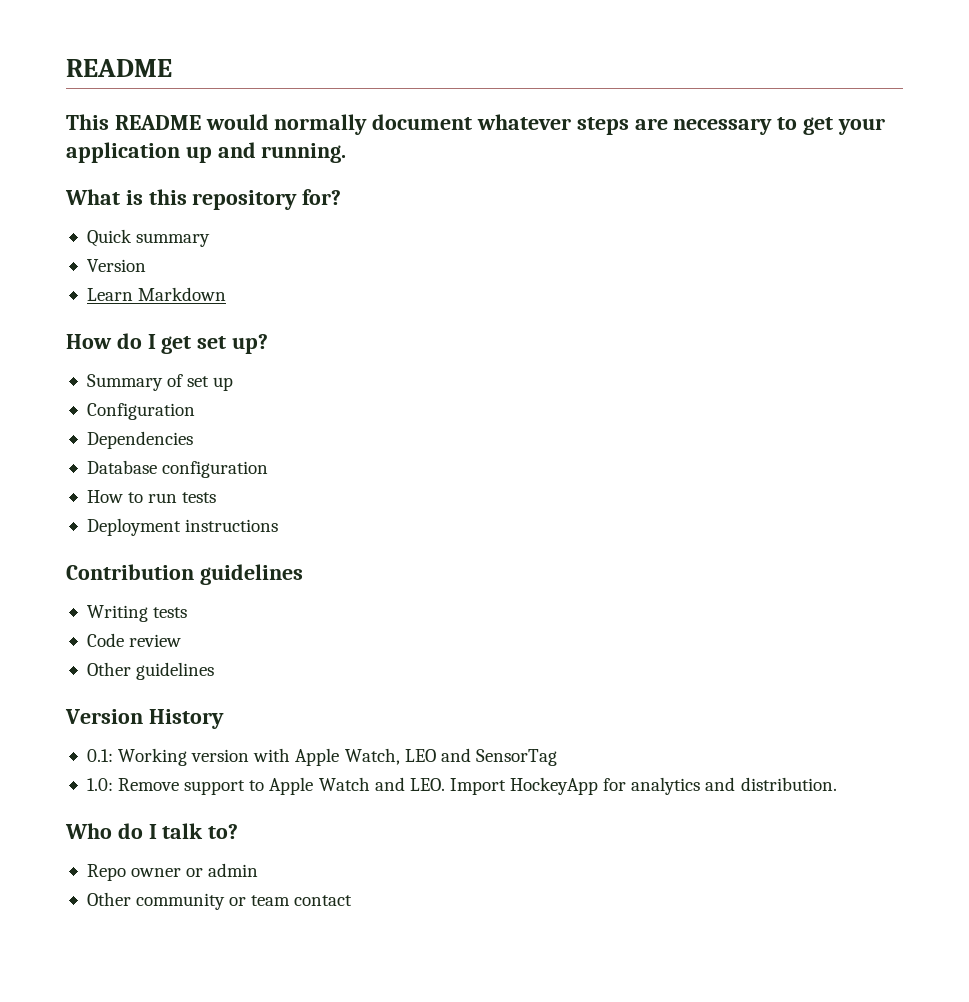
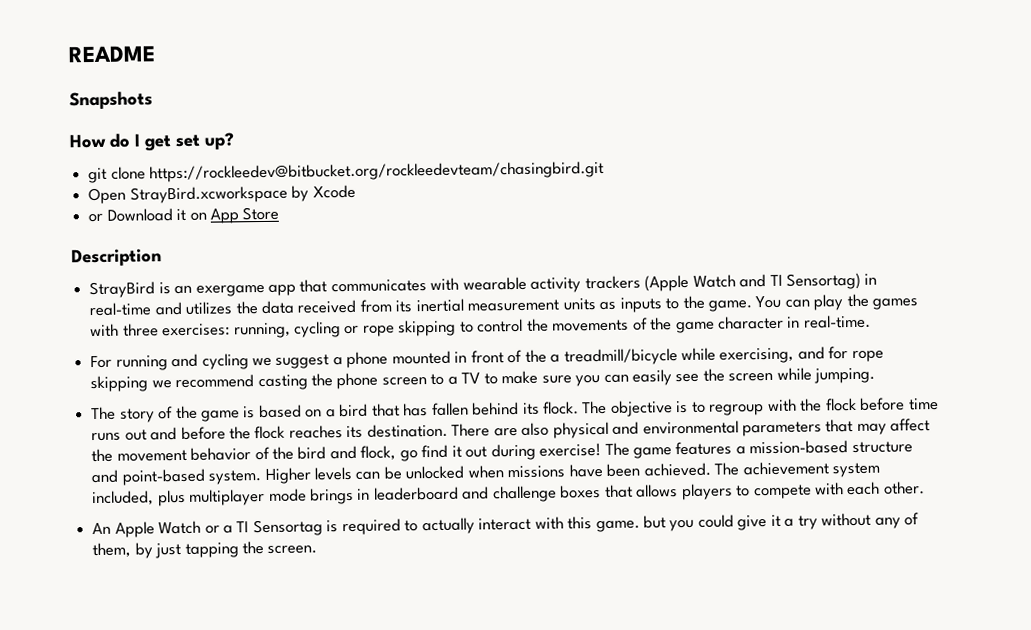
[66,114,885,135] [66,142,347,163] [65,189,342,210] [86,229,211,247] [86,259,146,272] [86,287,227,301] This README would normally document whatever steps are necessary to get your application up and running. // What is this repository for? // Quick summary // Version // Learn Markdown -> [69,91,153,110] Snapshots
[86,374,234,391] [86,403,195,420] [86,431,193,449] [86,460,269,478] [86,490,217,503] [86,518,279,536] [66,564,303,585] [86,605,188,622] [86,633,182,647] [86,662,215,680] [65,709,224,729] [86,748,557,766] [86,777,837,795] [65,823,239,839] [86,863,259,881] [86,892,353,910] Summary of set up // Configuration // Dependencies // Database configuration // How to run tests // Deployment instructions // Contribution guidelines // Writing tests // Code review // Other guidelines // Version History // 0.1: Working version with Apple Watch, LEO and SensorTag // 1.0: Remove support to Apple Watch and LEO. Import HockeyApp for analytics and distribution. // Who do I talk to? // Repo owner or admin // Other community or team contact -> [88,160,605,184] [88,184,356,205] [88,206,280,224] [71,248,162,267] [89,272,878,299] [89,293,919,317] [90,314,871,339] [90,346,884,371] [90,367,876,393] [91,397,939,423] [91,418,931,442] [91,440,913,463] [91,461,880,486] [92,481,925,507] [92,512,920,538] [92,541,318,559] git clone https://rockleedev@bitbucket.org/rockleedevteam/chasingbird.git // Open StrayBird.xcworkspace by Xcode // or Download it on App Store // Description // StrayBird is an exergame app that communicates with wearable activity trackers (Apple Watch and TI Sensortag) in real-time and utilizes the data received from its inertial measurement units as inputs to the game. You can play the games with three exercises: running, cycling or rope skipping to control the movements of the game character in real-time. // For running and cycling we suggest a phone mounted in front of the a treadmill/bicycle while exercising, and for rope skipping we recommend casting the phone screen to a TV to make sure you can easily see the screen while jumping. // The story of the game is based on a bird that has fallen behind its flock. The objective is to regroup with the flock before time runs out and before the flock reaches its destination. There are also physical and environmental parameters that may affect the movement behavior of the bird and flock, go find it out during exercise! The game features a mission-based structure and point-based system. Higher levels can be unlocked when missions have been achieved. The achievement system included, plus multiplayer mode brings in leaderboard and challenge boxes that allows players to compete with each other. // An Apple Watch or a TI Sensortag is required to actually interact with this game. but you could give it a try without any of them, by just tapping the screen.

